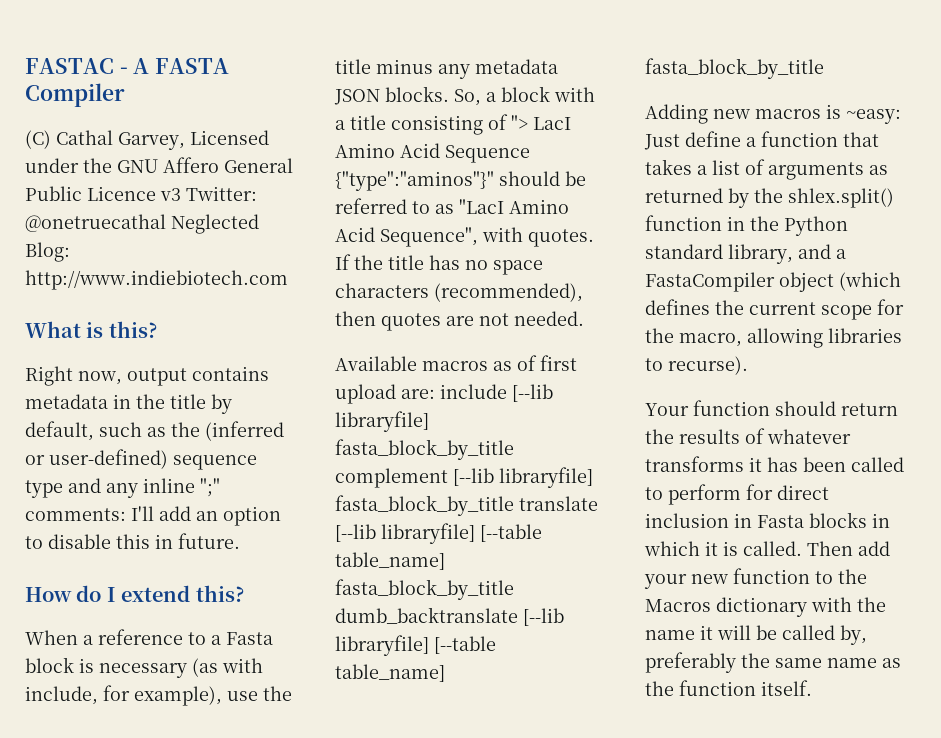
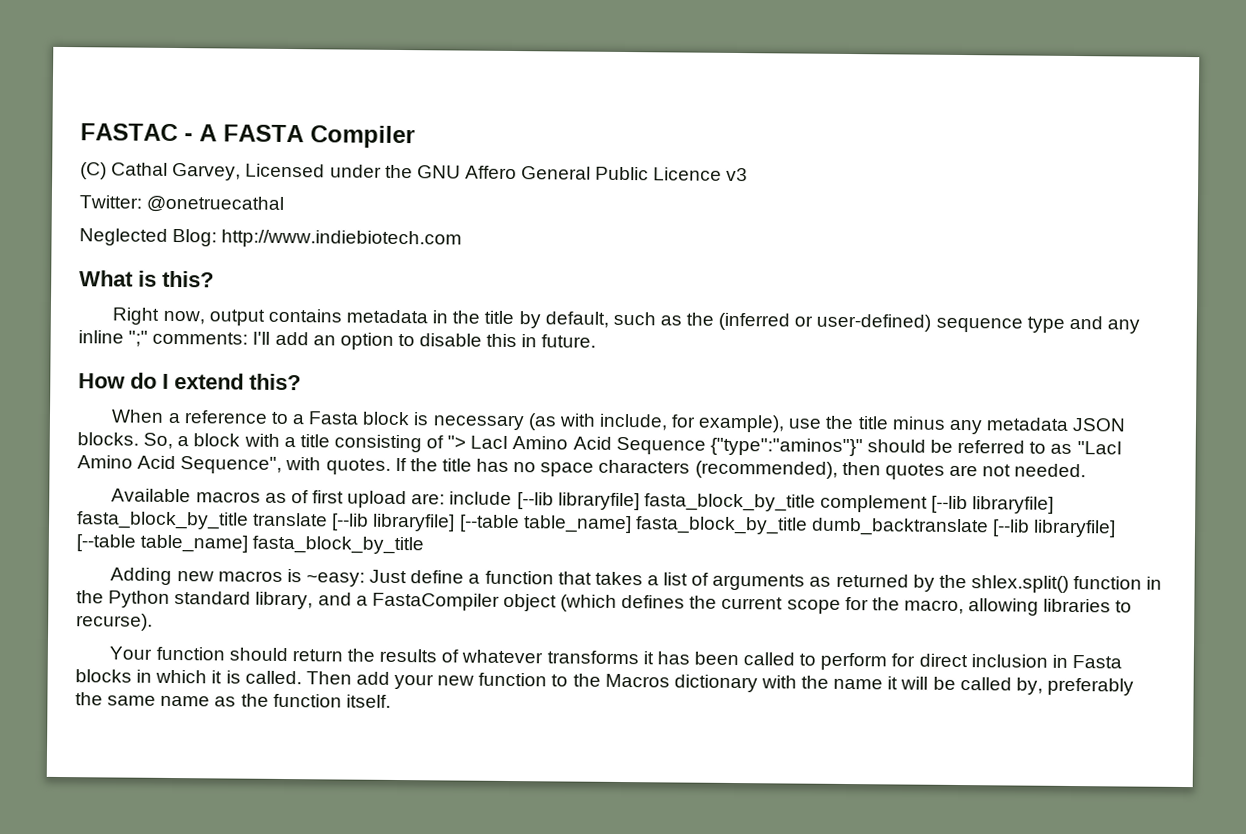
(181, 194) none -> (749, 174) //
(166, 223) none -> (285, 204) //

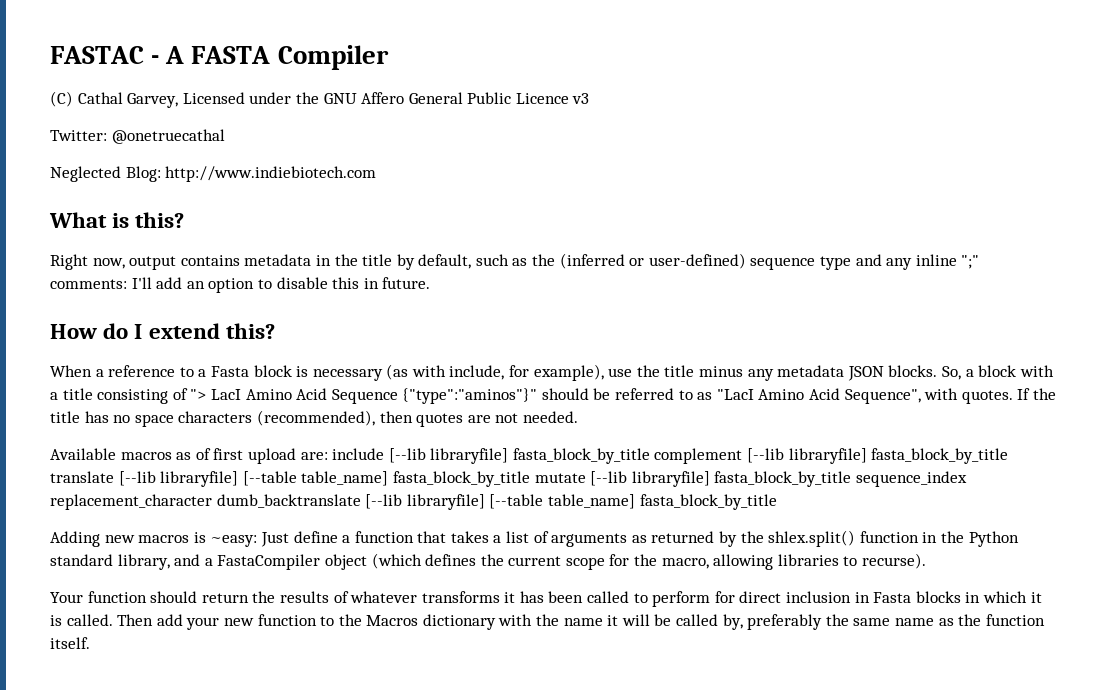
(808, 525) none -> [534,471,967,487] [50,494,212,510] mutate [--lib libraryfile] fasta_block_by_title sequence_index replacement_character

